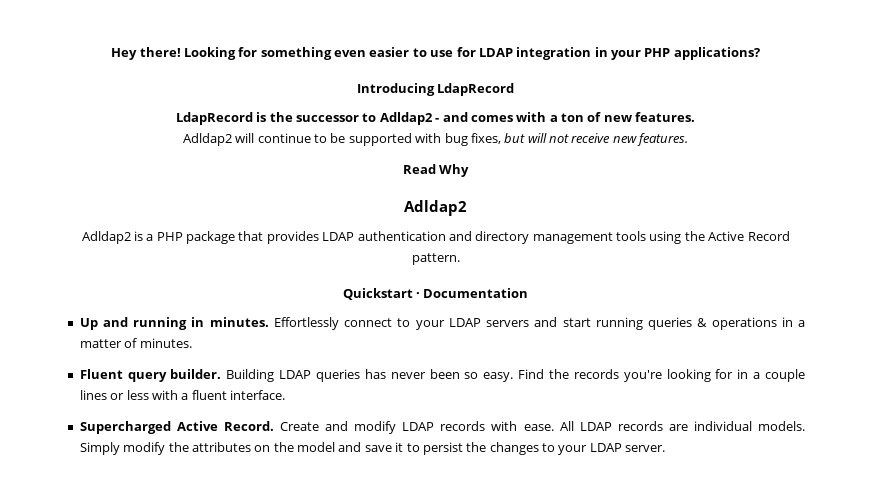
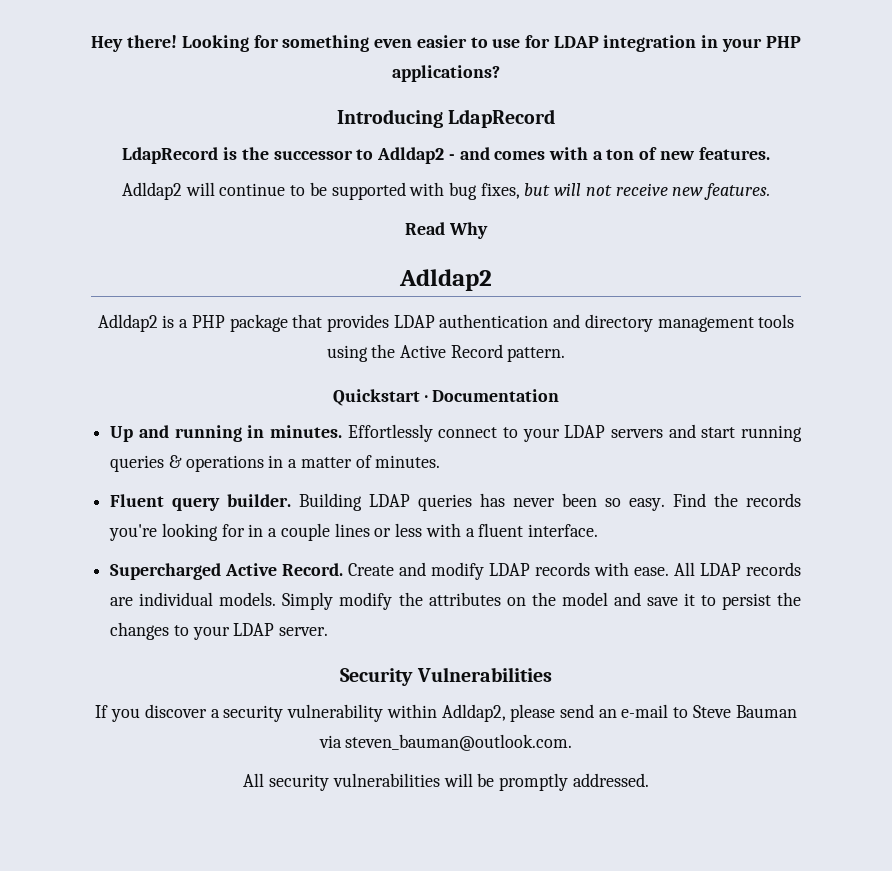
(666, 448) none -> [340,667,552,686] [95,704,797,722] [318,734,573,751] [243,773,649,791] // Security Vulnerabilities // If you discover a security vulnerability within Adldap2, please send an e-mail to Steve Bauman via steven_bauman@outlook.com. // All security vulnerabilities will be promptly addressed.

